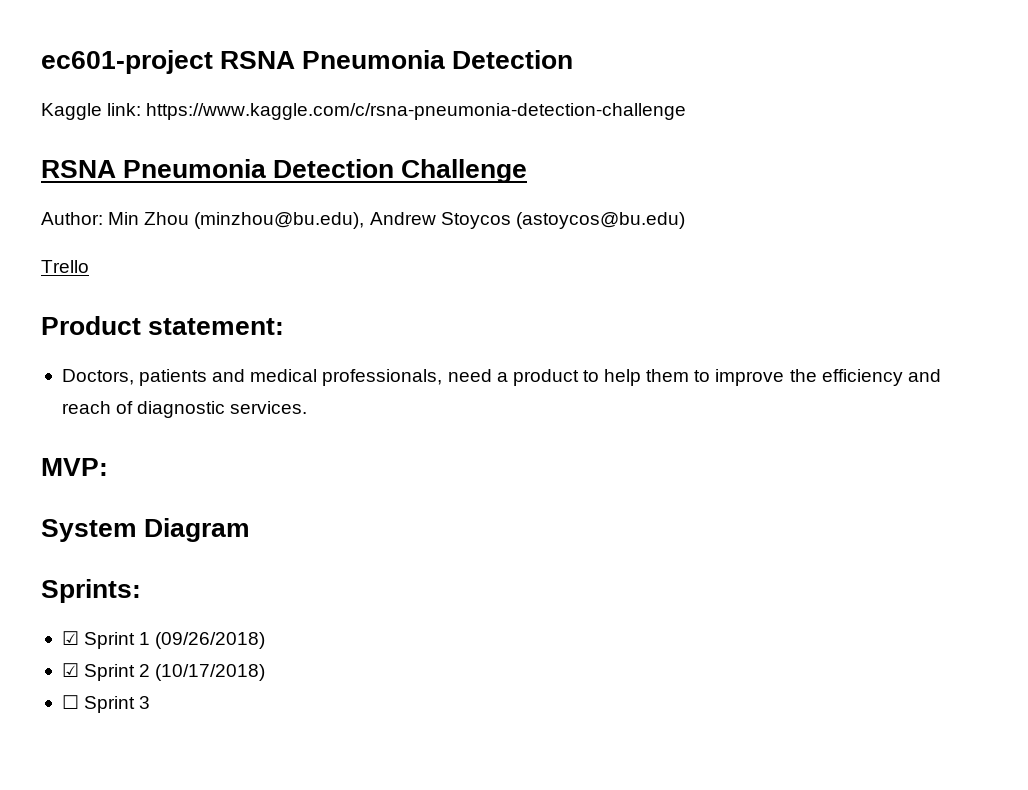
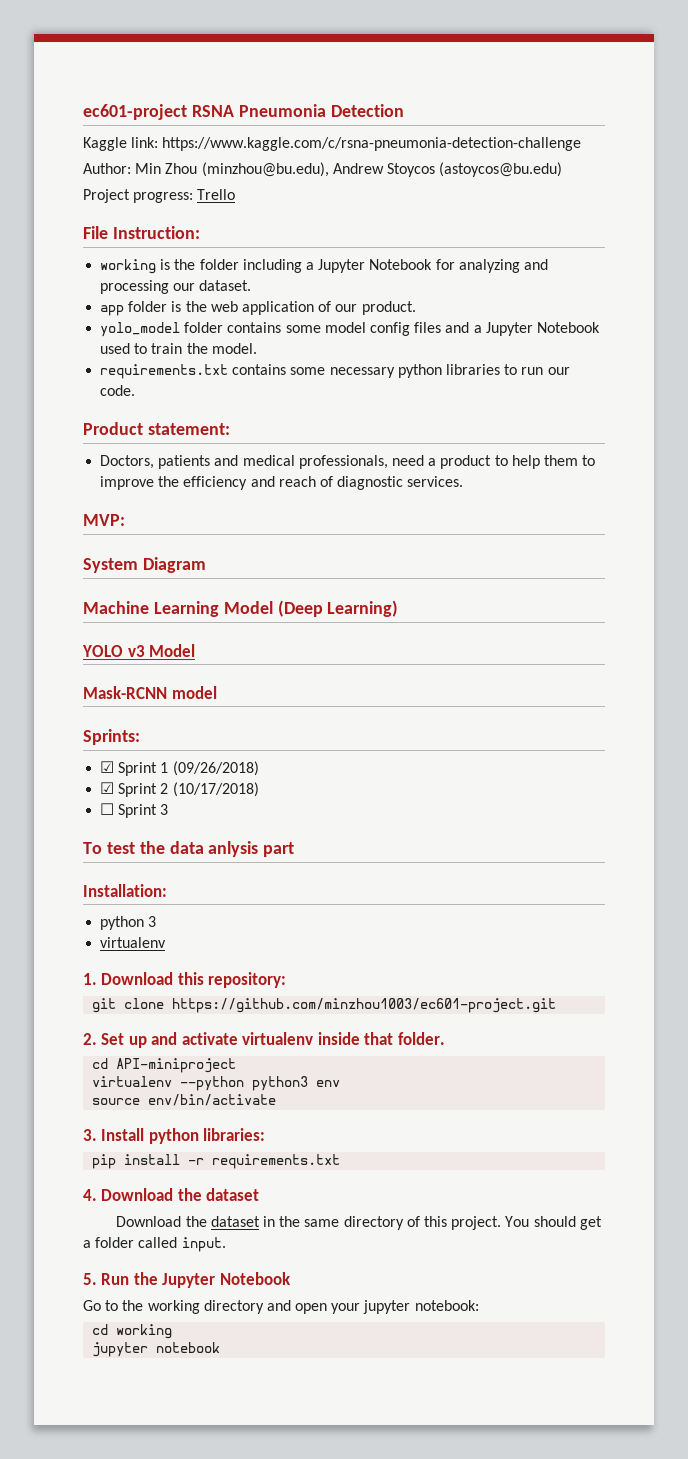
[41,159,528,183] // RSNA Pneumonia Detection Challenge -> (582, 144) none
(685, 220) none -> [83,189,194,203] Project progress:
(89, 266) none -> [83,226,200,239] [100,259,548,274] [100,280,252,294] [100,301,416,316] [100,322,600,337] [100,343,257,354] [100,364,570,379] [100,385,136,396] // File Instruction: // working is the folder including a Jupyter Notebook for analyzing and processing our dataset. // app folder is the web application of our product. // yolo_model folder contains some model config files and a Jupyter Notebook used to train the model. // requirements.txt contains some necessary python libraries to run our code.
(251, 530) none -> [83,600,399,617] [82,644,196,657] [83,686,217,699] // Machine Learning Model (Deep Learning) // YOLO v3 Model // Mask-RCNN model
(151, 702) none -> [83,841,295,857] [83,884,167,897] [100,916,157,930] [100,937,167,948] [83,972,287,988] [92,998,557,1013] [83,1032,445,1048] [92,1058,237,1073] [92,1076,341,1091] [92,1094,277,1106] [83,1128,266,1144] [92,1154,341,1169] [83,1188,260,1201] [116,1216,602,1230] [83,1237,226,1252] [83,1272,291,1288] [83,1300,479,1314] [92,1324,173,1339] [92,1342,221,1357] // To test the data anlysis part // Installation: // python 3 // virtualenv // 1. Download this repository: // git clone https://github.com/minzhou1003/ec601-project.git // 2. Set up and activate virtualenv inside that folder. // cd API-miniproject // virtualenv --python python3 env // source env/bin/activate // 3. Install python libraries: // pip install -r requirements.txt // 4. Download the dataset // Download the dataset in the same directory of this project. You should get a folder called input. // 5. Run the Jupyter Notebook // Go to the working directory and open your jupyter notebook: // cd working // jupyter notebook

